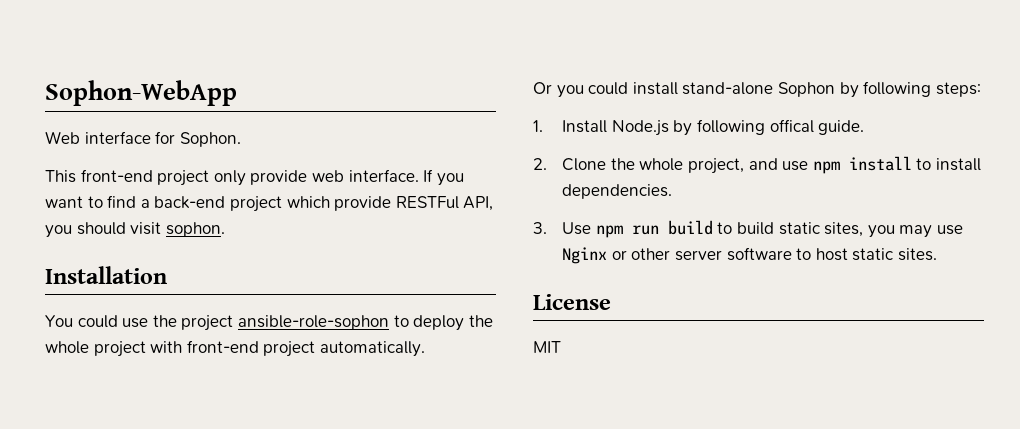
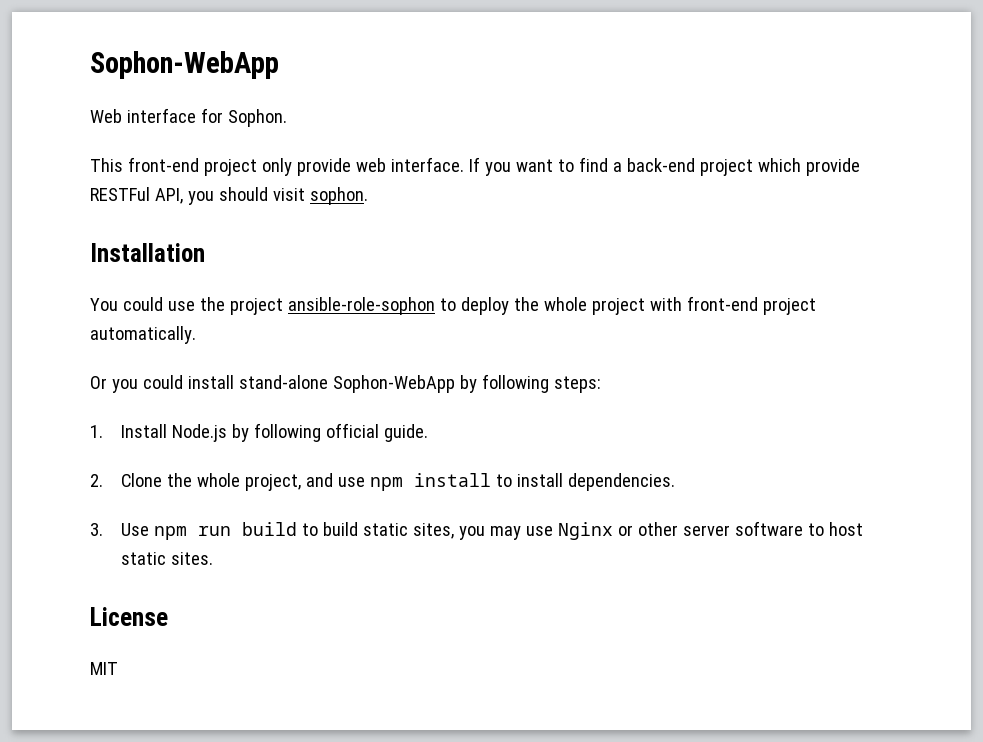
[777,82,835,97] Sophon -> [332,375,455,393] Sophon-WebApp
[769,119,814,133] offical -> [325,423,379,438] official

